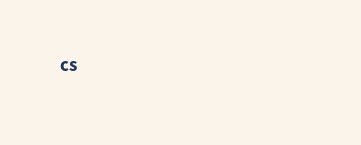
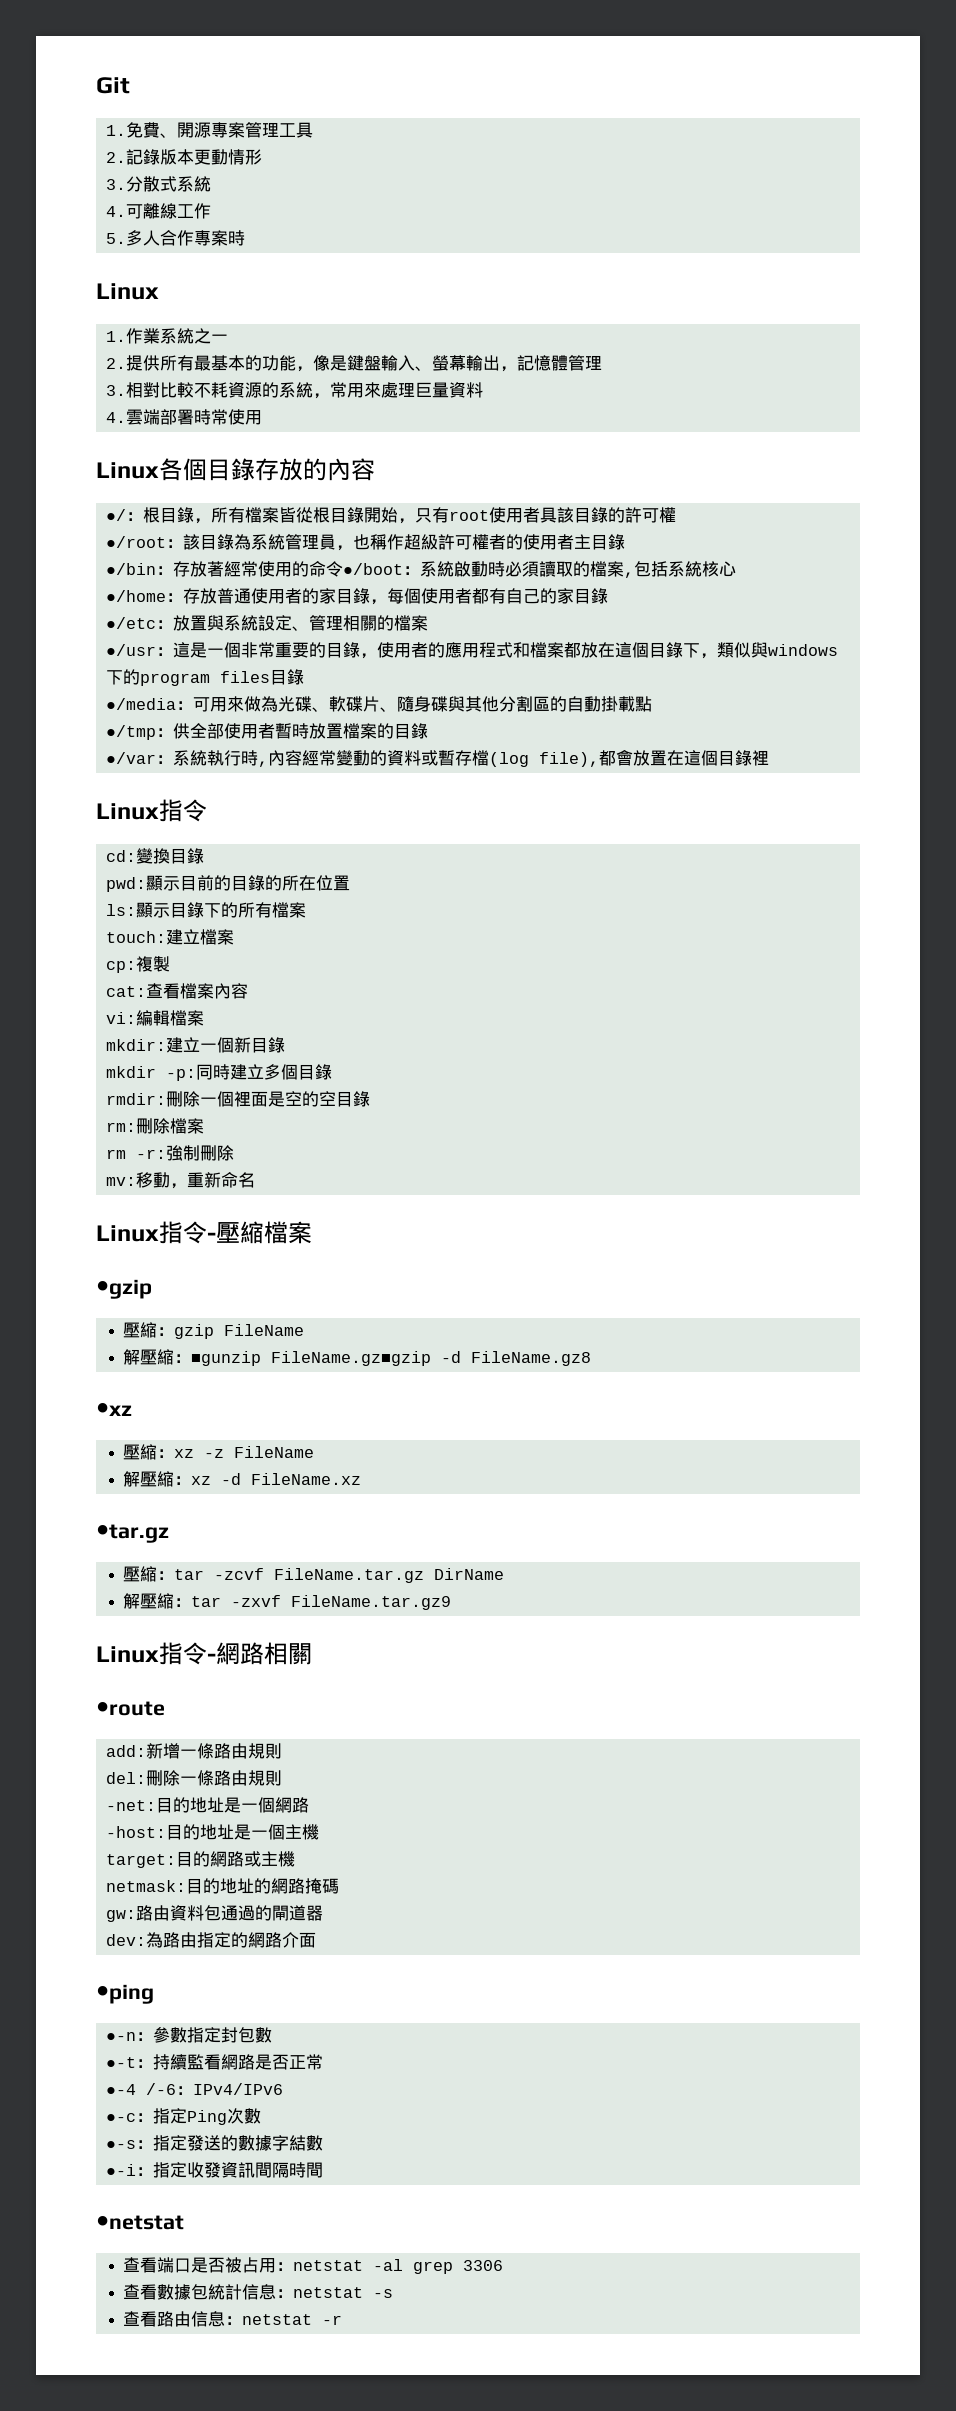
[60,61,77,71] cs -> [96,77,130,94] [105,122,313,138] [105,149,262,165] [105,176,211,192] [105,203,211,219] [105,230,245,246] [96,283,159,300] [105,328,228,344] [105,355,602,372] [105,382,483,399] [105,409,262,425] [96,458,375,481] [105,507,676,524] [105,534,625,551] [105,561,736,578] [105,588,608,605] [105,615,428,631] [105,641,838,659] [105,669,304,686] [105,696,652,712] [105,723,428,740] [105,749,769,767] [96,799,207,822] [105,848,204,864] [105,875,350,892] [105,902,306,918] [105,929,234,945] [105,956,170,973] [105,983,248,999] [105,1010,204,1026] [105,1037,285,1053] [105,1064,332,1081] [105,1091,370,1107] [105,1118,204,1134] [105,1145,234,1161] [105,1172,255,1189] [96,1221,312,1244] [96,1279,152,1299] [123,1322,305,1339] [123,1349,592,1366] [96,1403,132,1416] [123,1444,315,1460] [123,1471,362,1487] [96,1524,169,1543] [123,1566,505,1583] [123,1593,452,1610] [96,1642,312,1665] [96,1701,165,1716] [105,1743,282,1759] [105,1770,282,1786] [105,1797,309,1813] [105,1824,319,1840] [105,1851,295,1868] [105,1878,339,1894] [105,1905,323,1922] [105,1932,316,1948] [96,1984,154,2004] [105,2026,272,2043] [105,2054,323,2070] [105,2083,283,2095] [105,2108,261,2125] [105,2135,323,2151] [105,2162,323,2178] [96,2215,184,2230] [123,2257,504,2274] [123,2284,394,2300] [123,2311,343,2327] Git // 1.免費、開源專案管理工具 // 2.記錄版本更動情形 // 3.分散式系統 // 4.可離線工作 // 5.多人合作專案時 // Linux // 1.作業系統之一 // 2.提供所有最基本的功能，像是鍵盤輸入、螢幕輸出，記憶體管理 // 3.相對比較不耗資源的系統，常用來處理巨量資料 // 4.雲端部署時常使用 // Linux各個目錄存放的內容 // ●/：根目錄，所有檔案皆從根目錄開始，只有root使用者具該目錄的許可權 // ●/root：該目錄為系統管理員，也稱作超級許可權者的使用者主目錄 // ●/bin：存放著經常使用的命令●/boot：系統啟動時必須讀取的檔案,包括系統核心 // ●/home：存放普通使用者的家目錄，每個使用者都有自己的家目錄 // ●/etc：放置與系統設定、管理相關的檔案 // ●/usr：這是一個非常重要的目錄，使用者的應用程式和檔案都放在這個目錄下，類似與windows下的program files目錄 // ●/media：可用來做為光碟、軟碟片、隨身碟與其他分割區的自動掛載點 // ●/tmp：供全部使用者暫時放置檔案的目錄 // ●/var：系統執行時,內容經常變動的資料或暫存檔(log file),都會放置在這個目錄裡 // Linux指令 // cd:變換目錄 // pwd:顯示目前的目錄的所在位置 // ls:顯示目錄下的所有檔案 // touch:建立檔案 // cp:複製 // cat:查看檔案內容 // vi:編輯檔案 // mkdir:建立一個新目錄 // mkdir -p:同時建立多個目錄 // rmdir:刪除一個裡面是空的空目錄 // rm:刪除檔案 // rm -r:強制刪除 // mv:移動，重新命名 // Linux指令-壓縮檔案 // ●gzip // 壓縮：gzip FileName // 解壓縮：■gunzip FileName.gz■gzip -d FileName.gz8 // ●xz // 壓縮：xz -z FileName // 解壓縮：xz -d FileName.xz // ●tar.gz // 壓縮：tar -zcvf FileName.tar.gz DirName // 解壓縮：tar -zxvf FileName.tar.gz9 // Linux指令-網路相關 // ●route // add:新增一條路由規則 // del:刪除一條路由規則 // -net:目的地址是一個網路 // -host:目的地址是一個主機 // target:目的網路或主機 // netmask:目的地址的網路掩碼 // gw:路由資料包通過的閘道器 // dev:為路由指定的網路介面 // ●ping // ●-n：參數指定封包數 // ●-t：持續監看網路是否正常 // ●-4 /-6：IPv4/IPv6 // ●-c：指定Ping次數 // ●-s：指定發送的數據字結數 // ●-i：指定收發資訊間隔時間 // ●netstat // 查看端口是否被占用：netstat -al grep 3306 // 查看數據包統計信息：netstat -s // 查看路由信息：netstat -r

